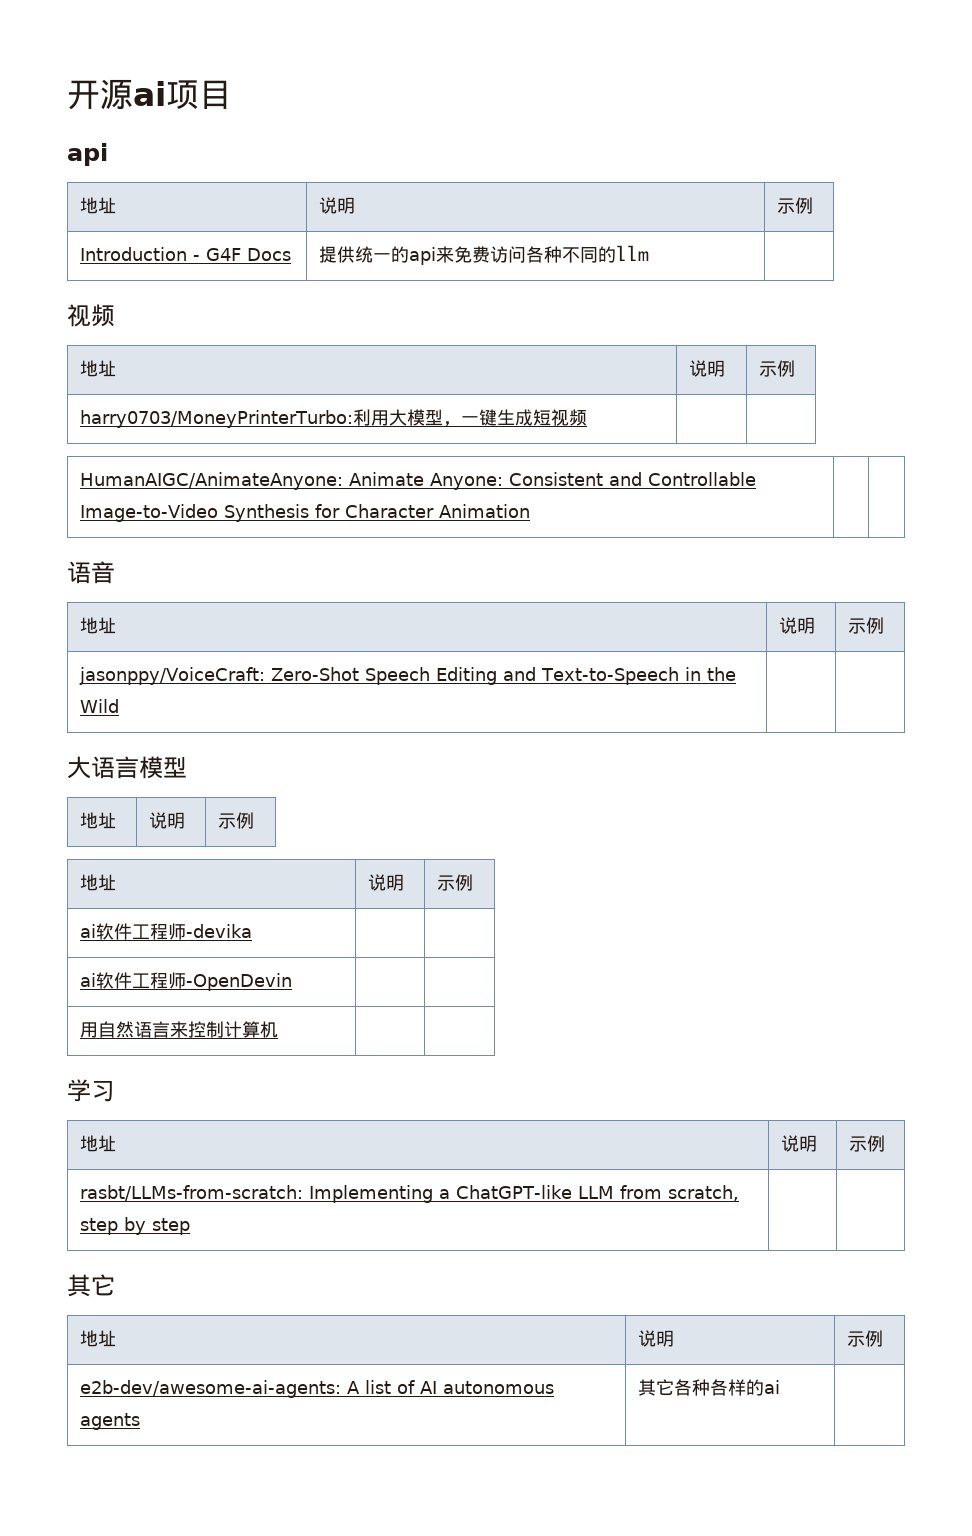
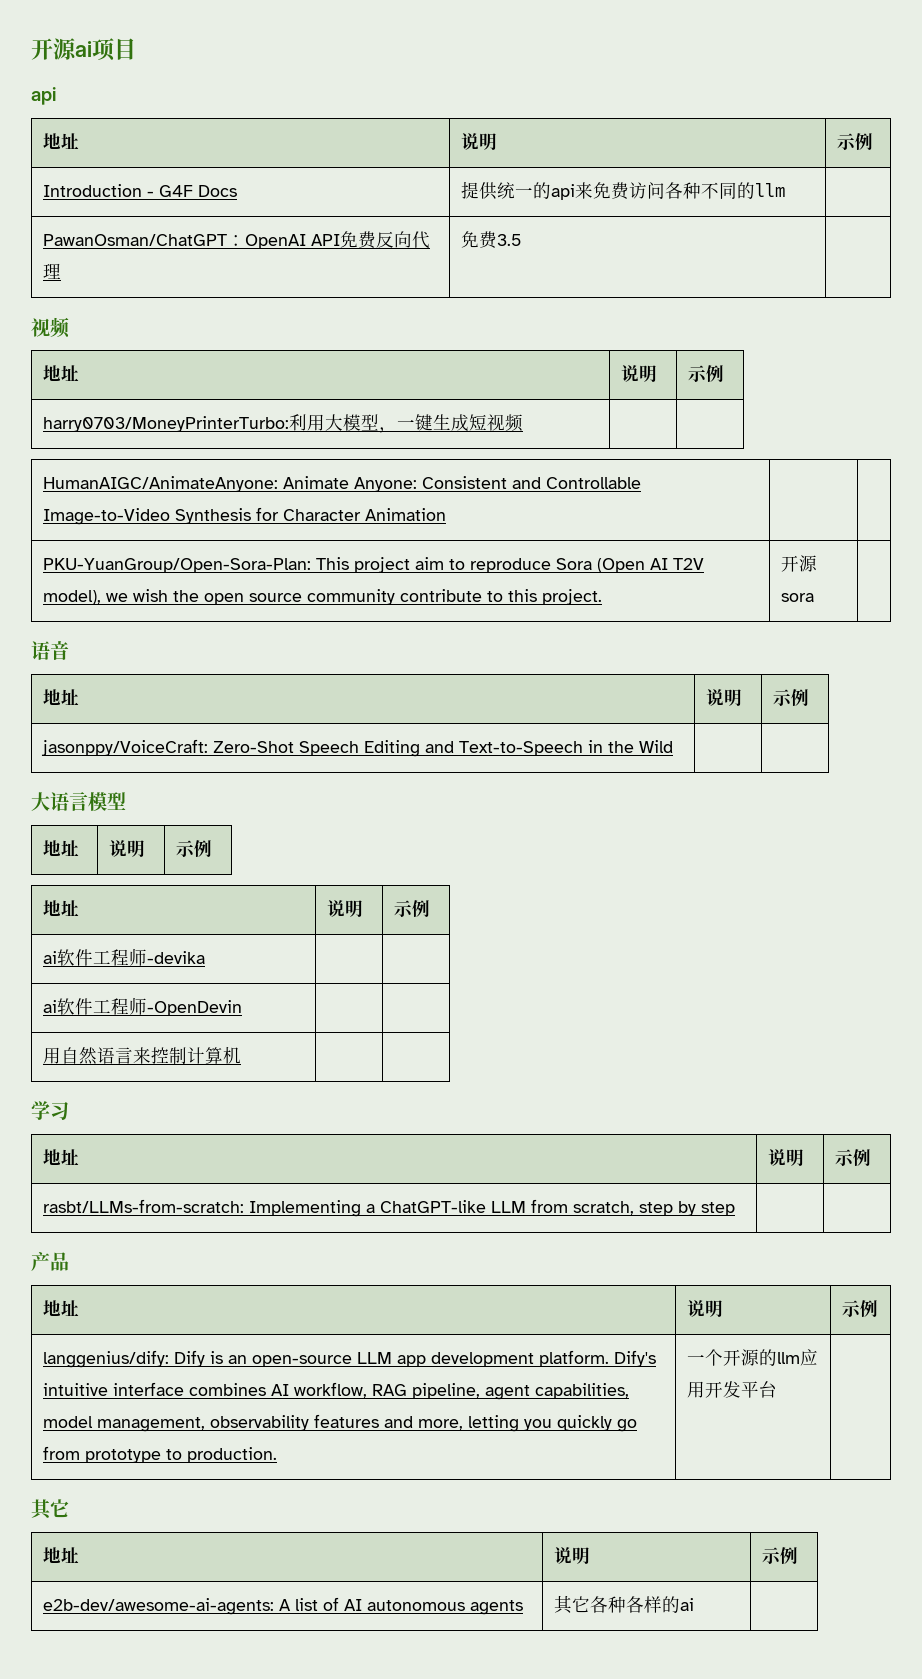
(650, 253) none -> [42,231,430,249] [42,263,61,279] [460,231,522,249] // PawanOsman/ChatGPT：OpenAI API免费反向代理 | 免费3.5 |
(531, 511) none -> [42,557,704,573] [42,589,602,605] [780,555,817,572] [780,593,814,602] // PKU-YuanGroup/Open-Sora-Plan: This project aim to reproduce Sora (Open AI T2V model), we wish the open source community contribute to this project. | 开源sora |
(191, 1226) none -> [31,1252,69,1271] [42,1300,79,1316] [686,1300,723,1317] [841,1300,878,1317] [42,1350,656,1368] [42,1382,629,1400] [42,1414,637,1432] [42,1446,277,1463] [686,1349,818,1366] [686,1381,777,1398] // 产品 // 地址 | 说明 | 示例 // langgenius/dify: Dify is an open-source LLM app development platform. Dify's intuitive interface combines AI workflow, RAG pipeline, agent capabilities, model management, observability features and more, letting you quickly go from prototype to production. | 一个开源的llm应用开发平台 |

